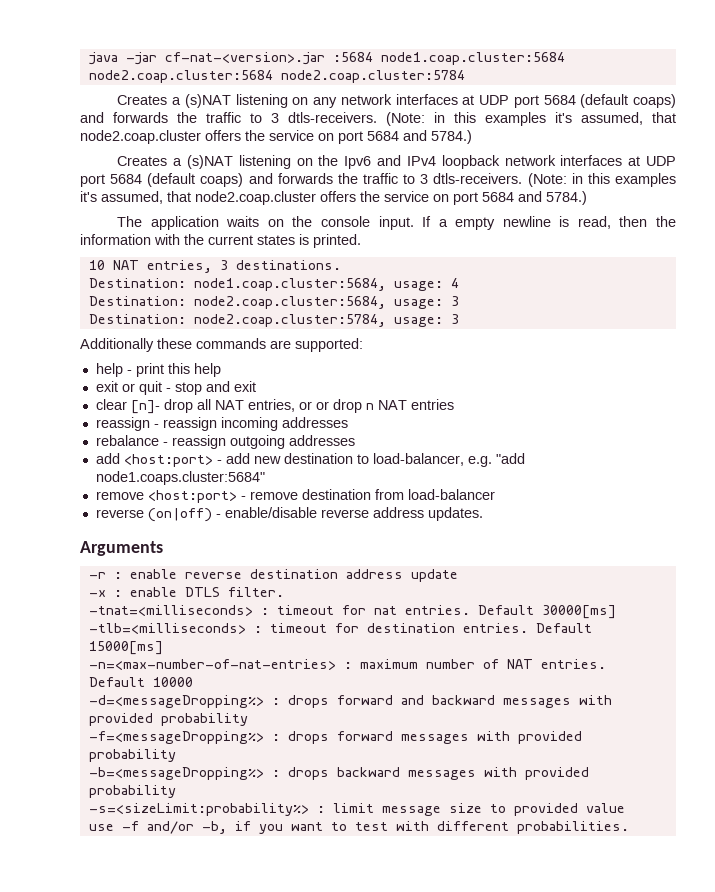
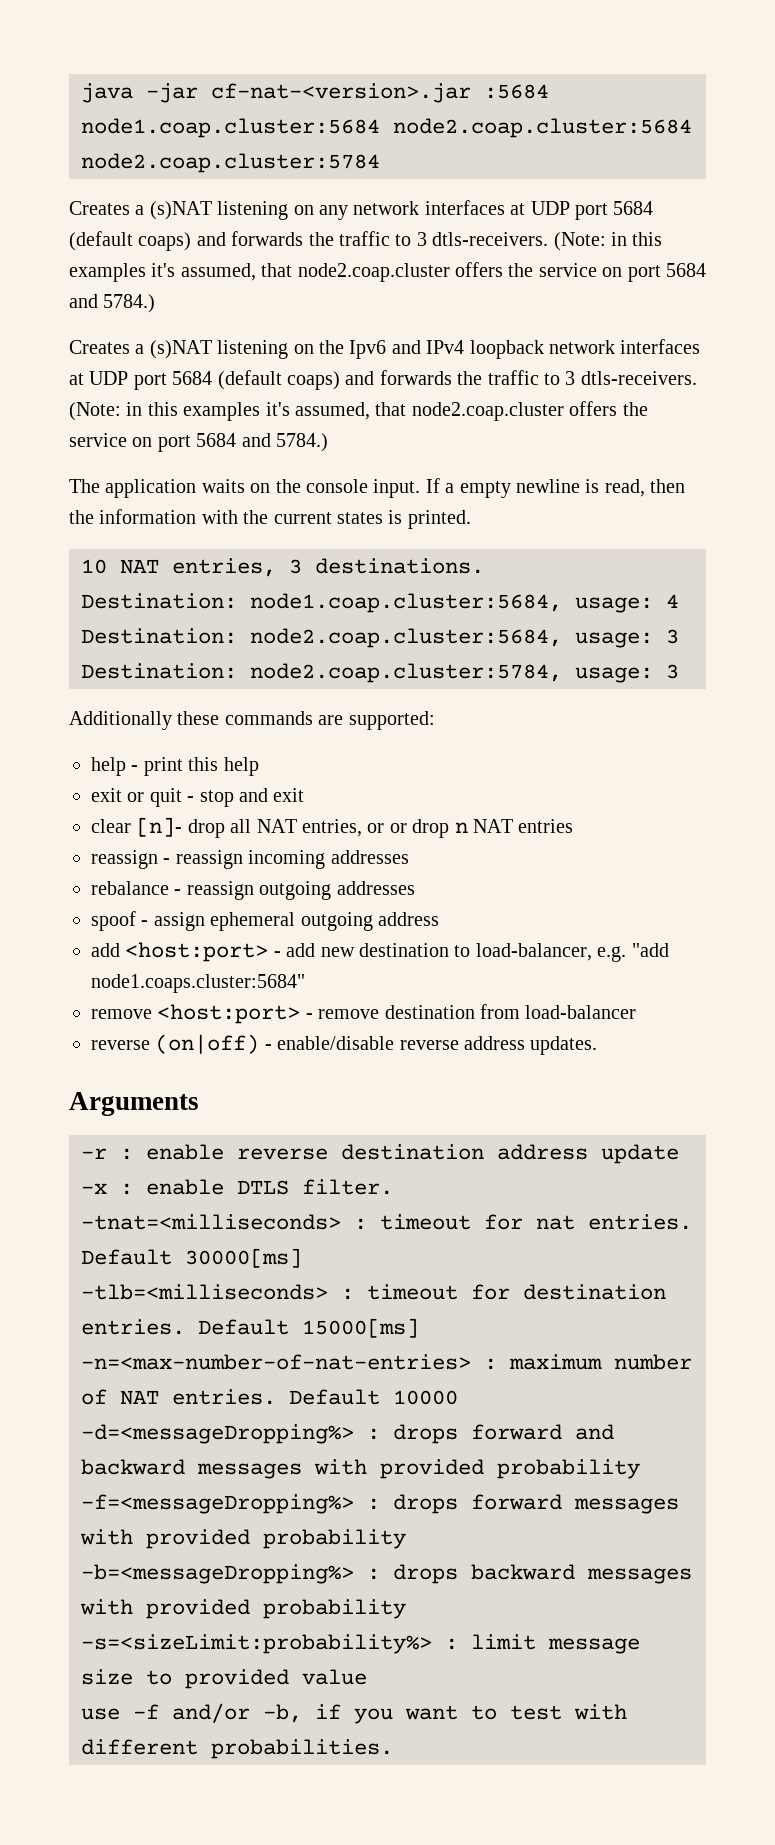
(355, 440) none -> [91,911,439,931] // spoof - assign ephemeral outgoing address

